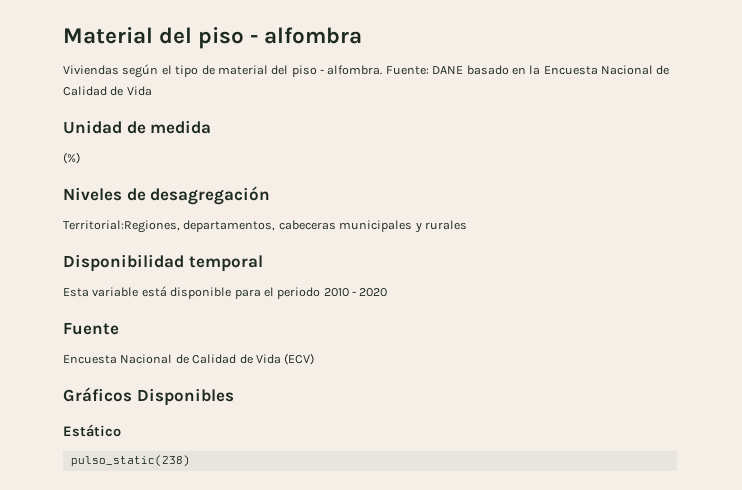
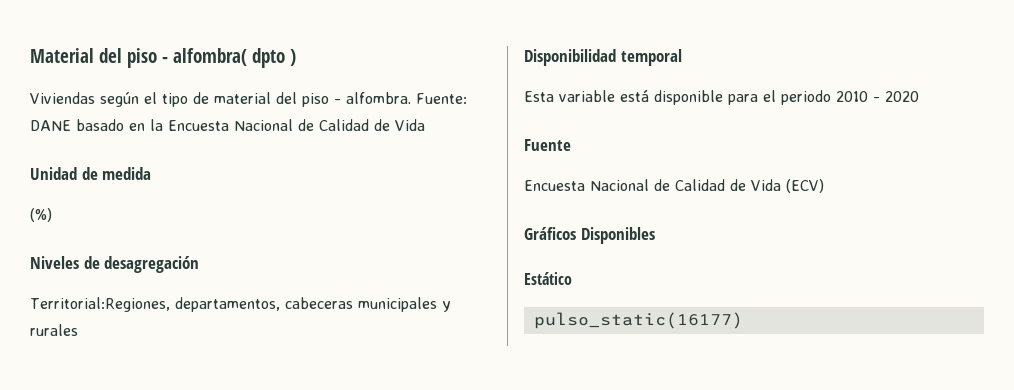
[264,27,363,44] alfombra -> [173,48,296,68] alfombra( dpto )
[70,455,190,467] pulso_static(238) -> [533,312,743,329] pulso_static(16177)

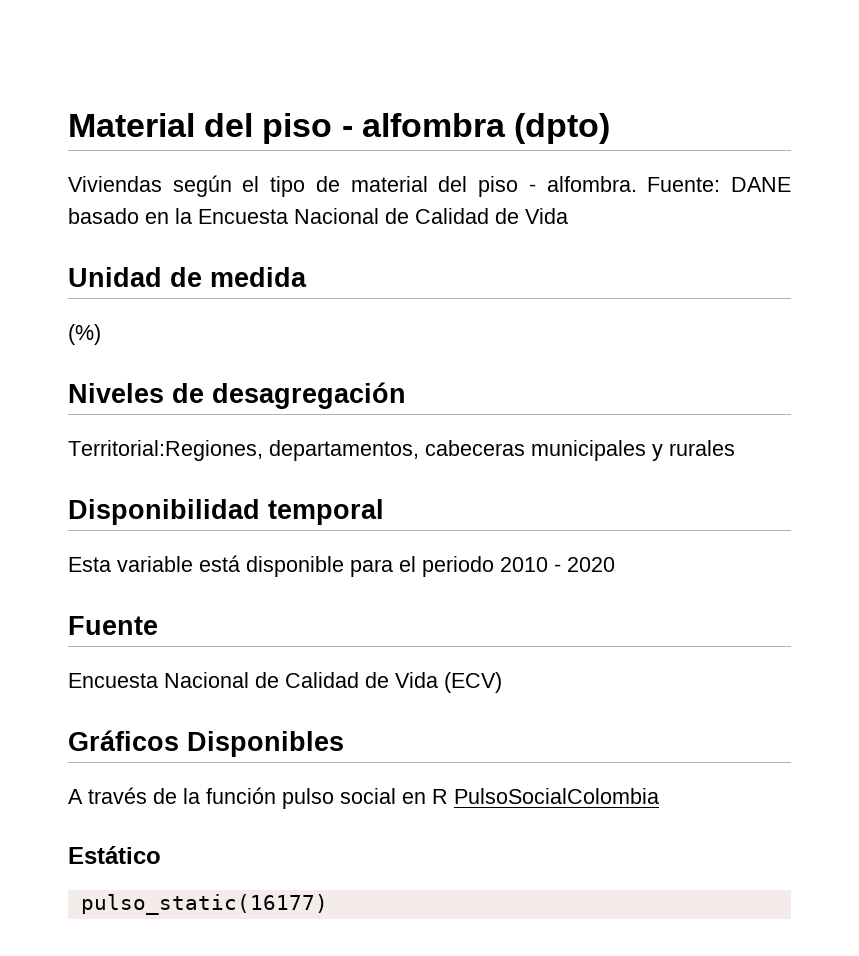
[173,48,296,68] alfombra( dpto ) -> [361,113,610,144] alfombra (dpto)
(655, 235) none -> [68,787,659,809] // A través de la función pulso social en R PulsoSocialColombia

